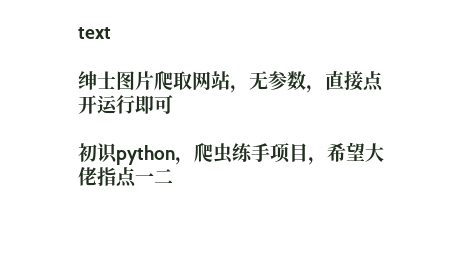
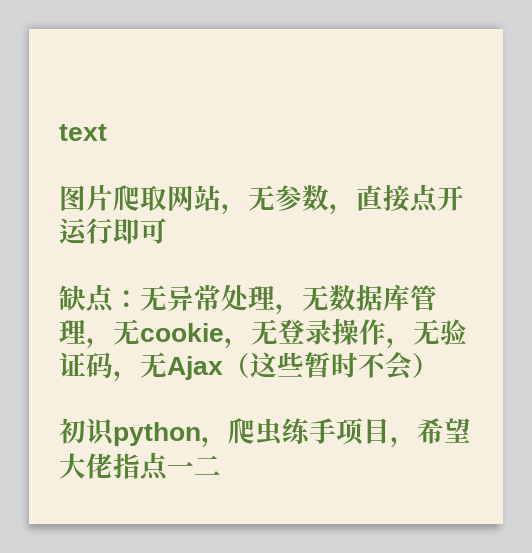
[78,71,116,90] 绅士 -> (107, 132) none
(173, 104) none -> [59,284,437,315] [59,318,467,349] [59,352,439,382] // 缺点：无异常处理，无数据库管理，无cookie，无登录操作，无验证码，无Ajax（这些暂时不会）

